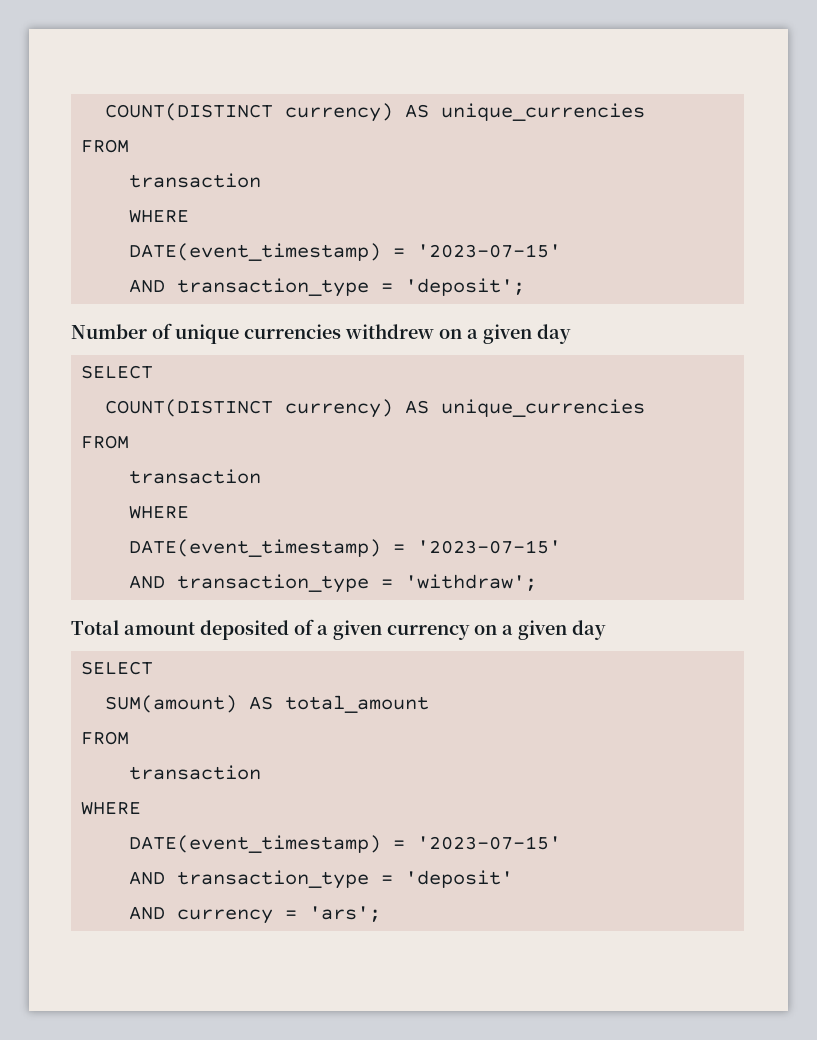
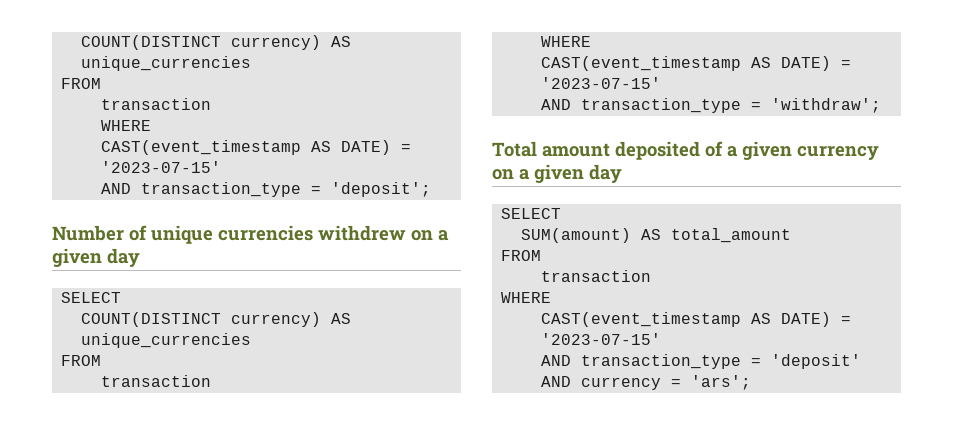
[104,103,645,122] [80,139,129,153] [128,173,261,188] [128,209,189,223] [128,243,381,261] COUNT(DISTINCT currency) AS unique_currencies // FROM // transaction // WHERE // DATE(event_timestamp) -> [81,35,351,50] [81,56,251,71] [61,78,101,89] [101,98,211,110] [101,120,151,131] [101,140,391,155] COUNT(DISTINCT currency) AS unique_currencies // FROM // transaction // WHERE // CAST(event_timestamp AS DATE)
[128,539,381,557] DATE(event_timestamp) -> [541,56,831,71] CAST(event_timestamp AS DATE)
[128,835,381,853] DATE(event_timestamp) -> [541,312,831,327] CAST(event_timestamp AS DATE)

